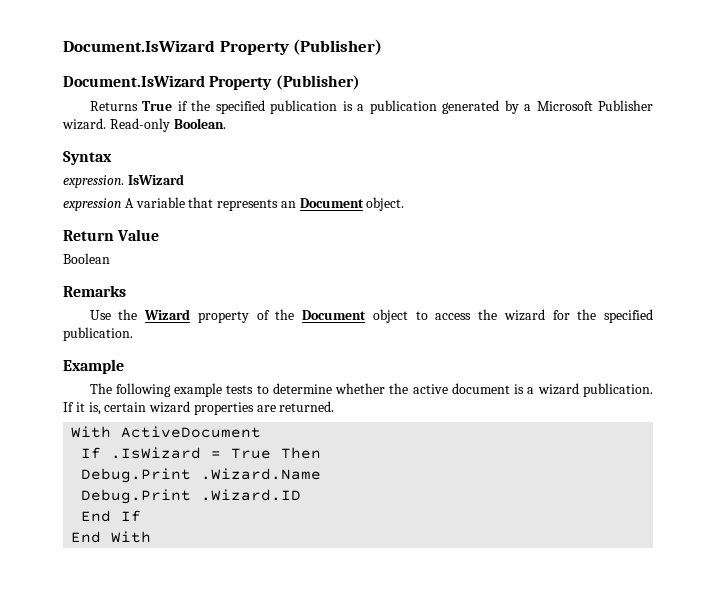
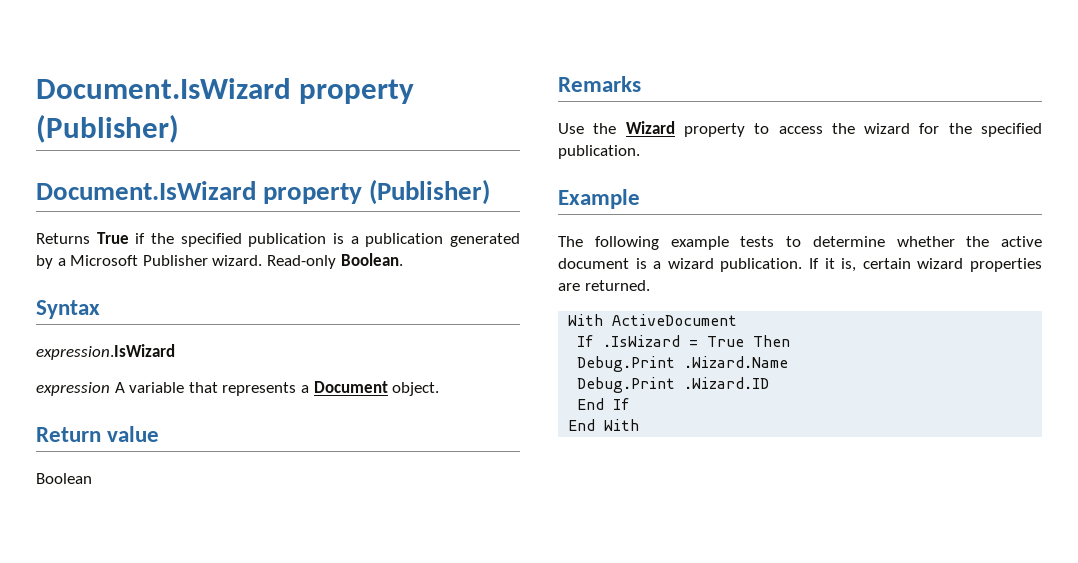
[63,40,289,55] Document.IsWizard Property -> [36,78,415,104] Document.IsWizard property
[209,76,273,90] Property -> [263,183,363,204] property
[63,174,184,188] expression. IsWizard -> [36,344,175,360] expression.IsWizard
[280,201,296,208] an -> [300,385,309,393] a
[117,229,160,241] Value -> [107,426,160,442] value
[256,309,408,323] of the Document object -> (745, 130) none

